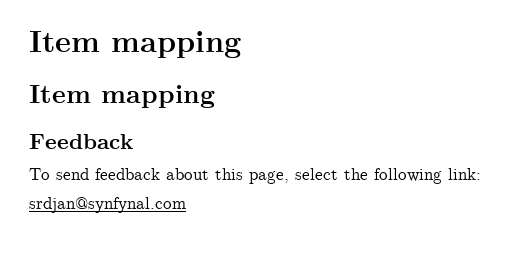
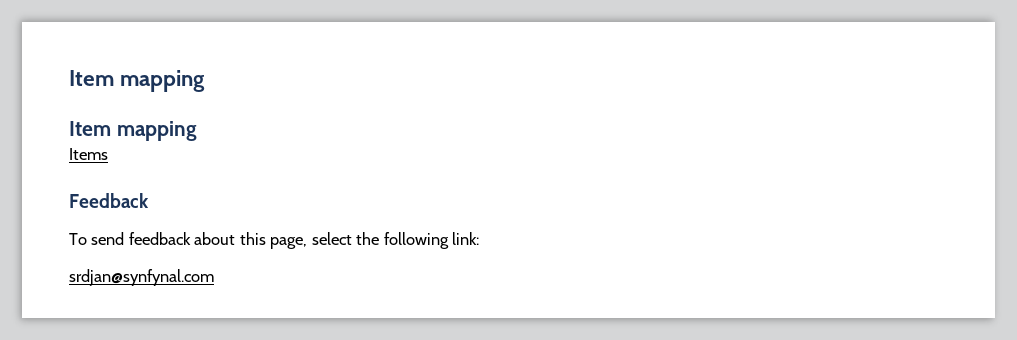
(215, 96) none -> [69,148,108,160] // Items

